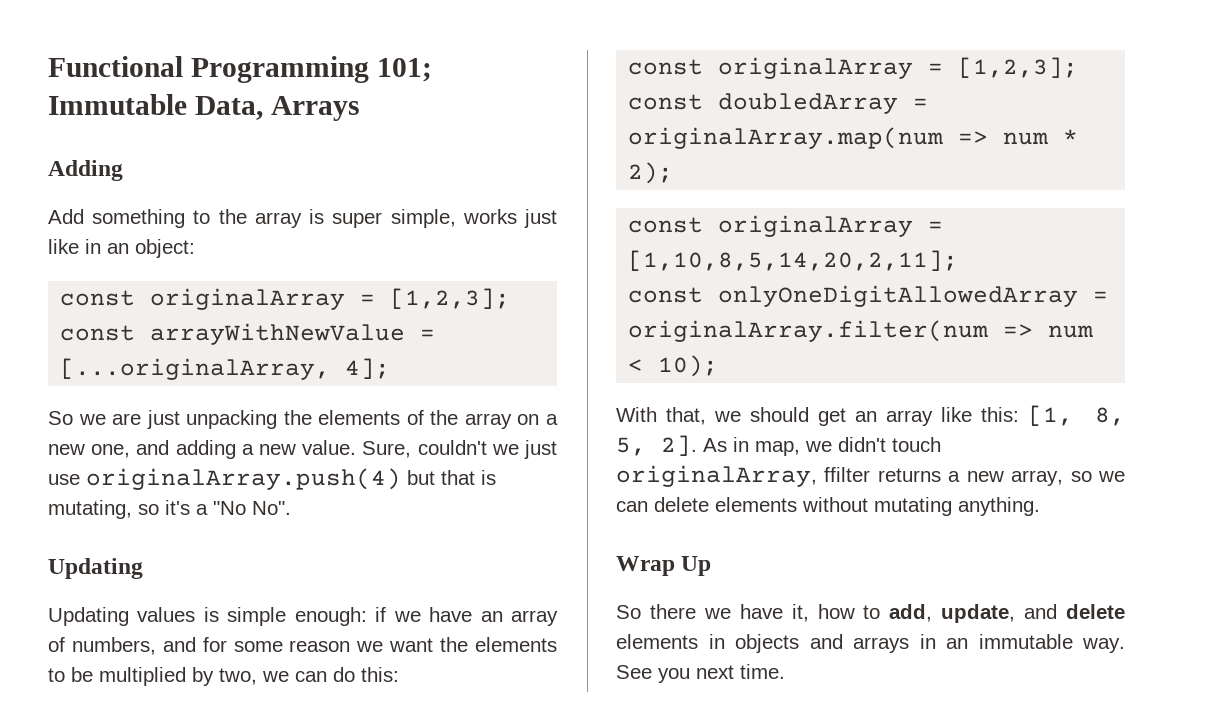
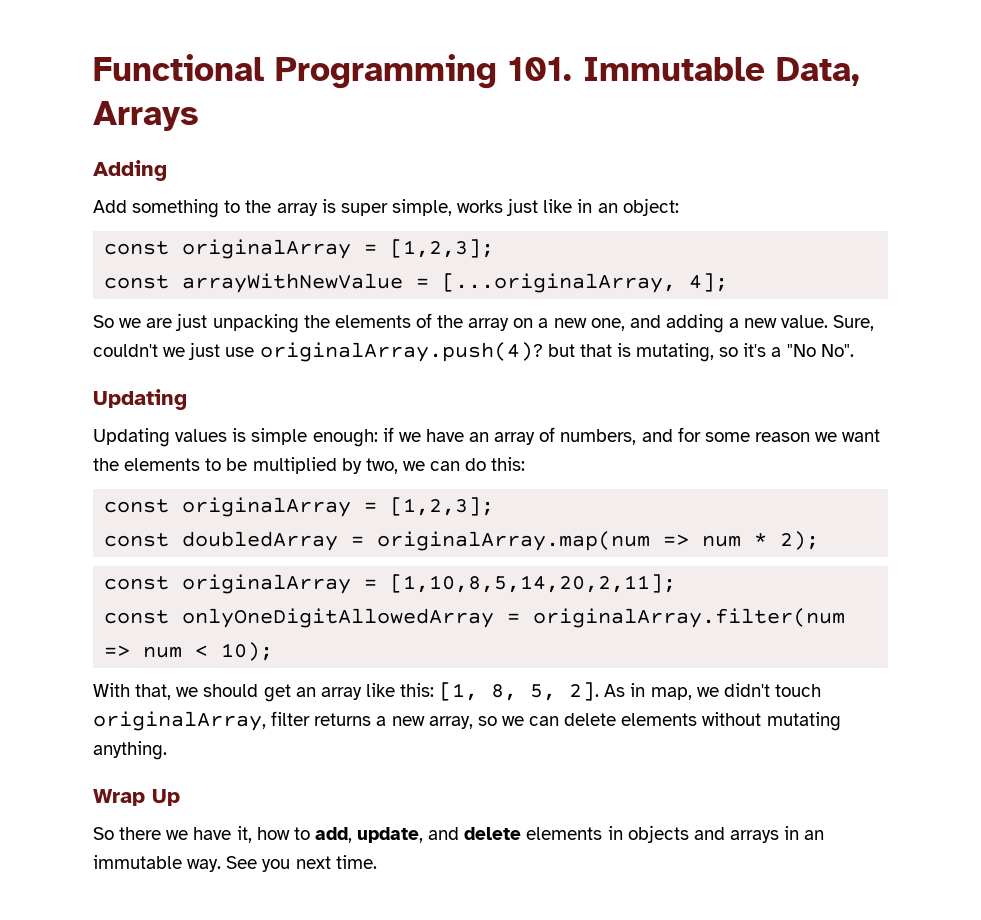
[376,58,432,82] 101; -> [508,57,572,81] 101.
[86,468,401,490] originalArray.push(4) -> [259,342,543,362] originalArray.push(4)?
[824,467,871,482] ffilter -> [271,711,311,726] filter

